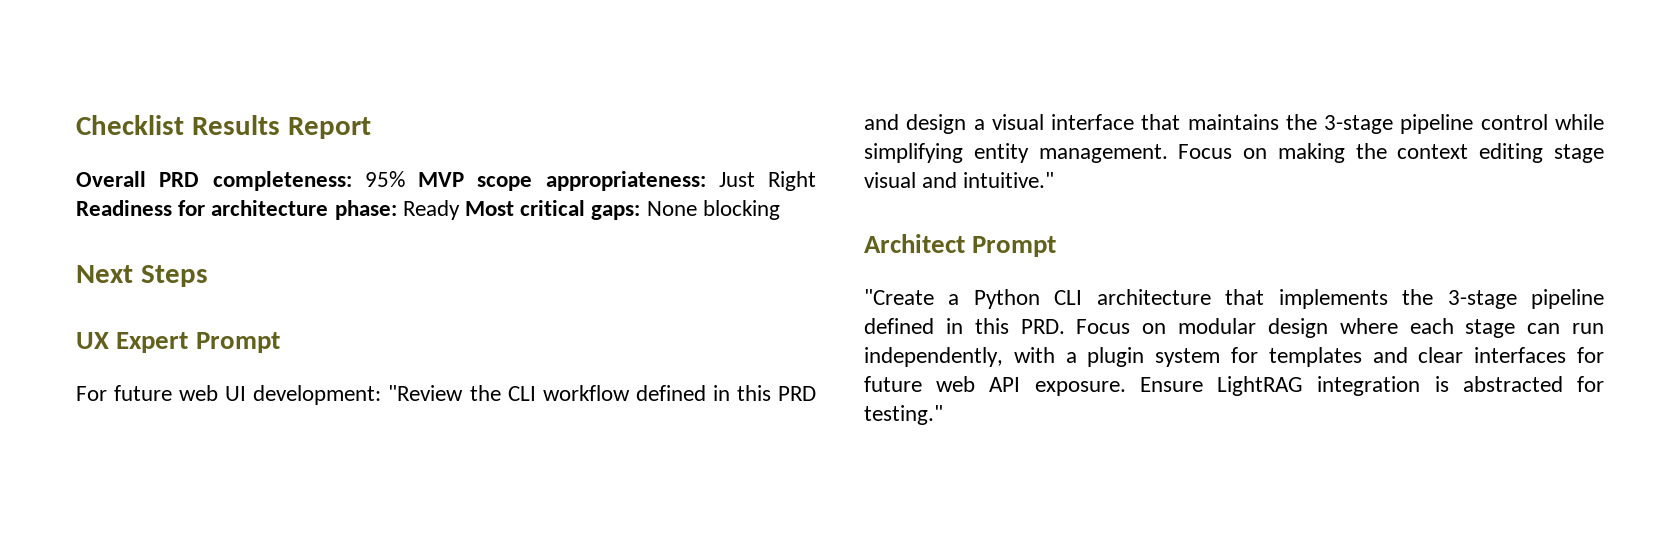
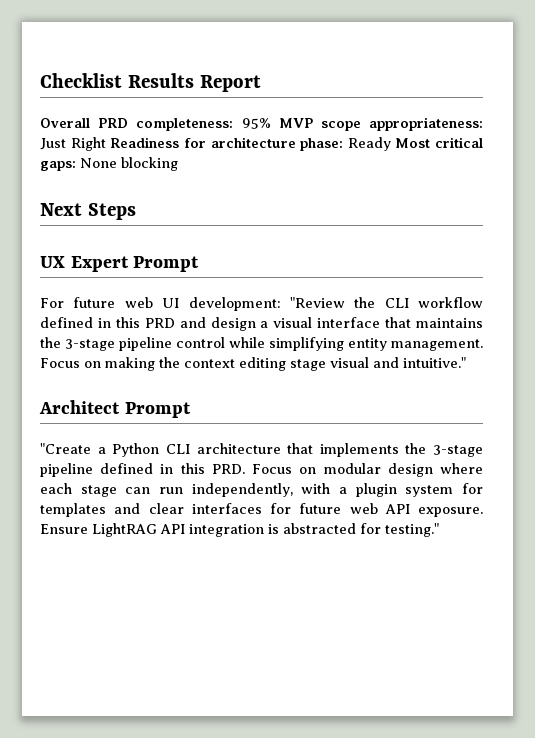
(1304, 386) none -> [160,524,185,534] API

